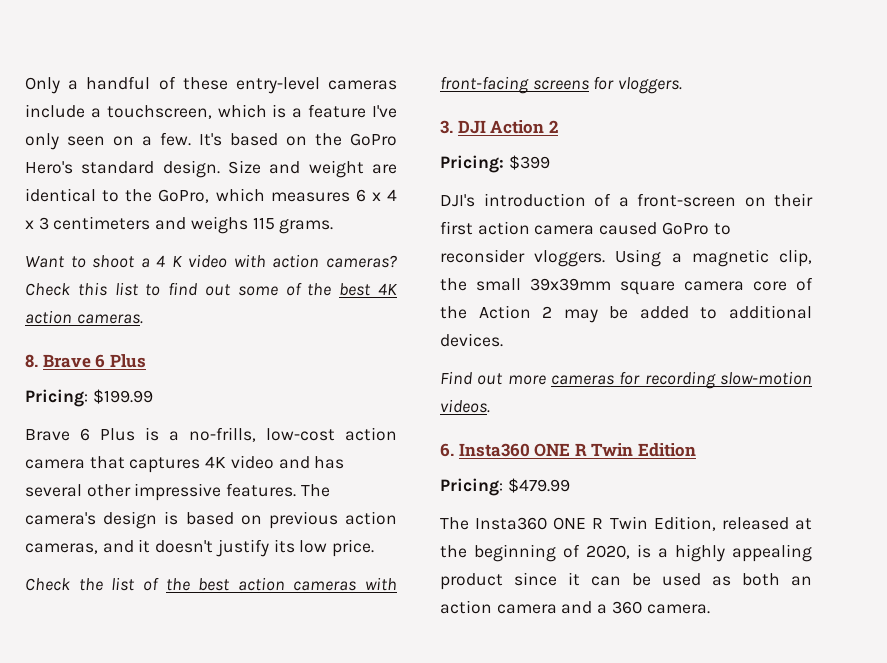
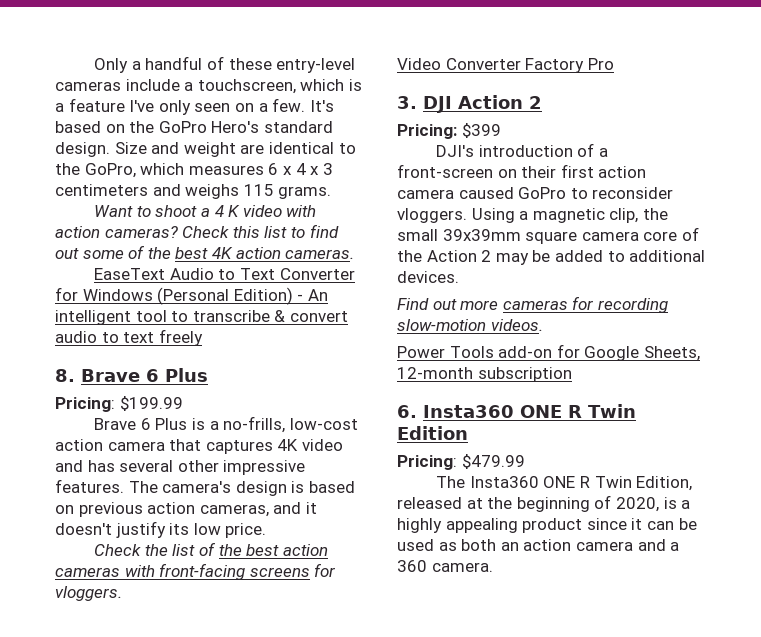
(143, 319) none -> [94,268,355,280] [55,287,328,305] [55,310,348,325] [55,329,203,346] // EaseText Audio to Text Converter for Windows (Personal Edition) - An intelligent tool to transcribe & convert audio to text freely
(683, 85) none -> [397,58,614,73] // Video Converter Factory Pro
(490, 406) none -> [397,344,700,361] [397,367,572,382] // Power Tools add-on for Google Sheets, 12-month subscription

